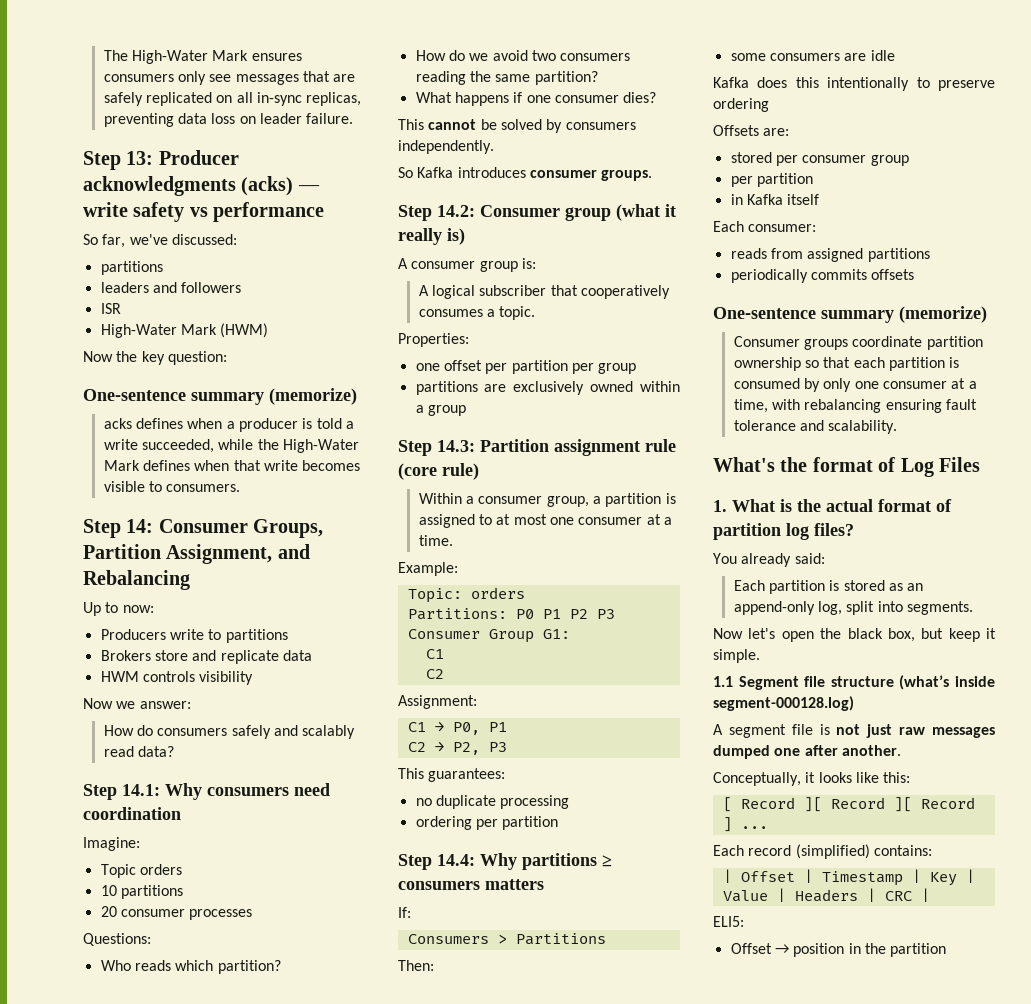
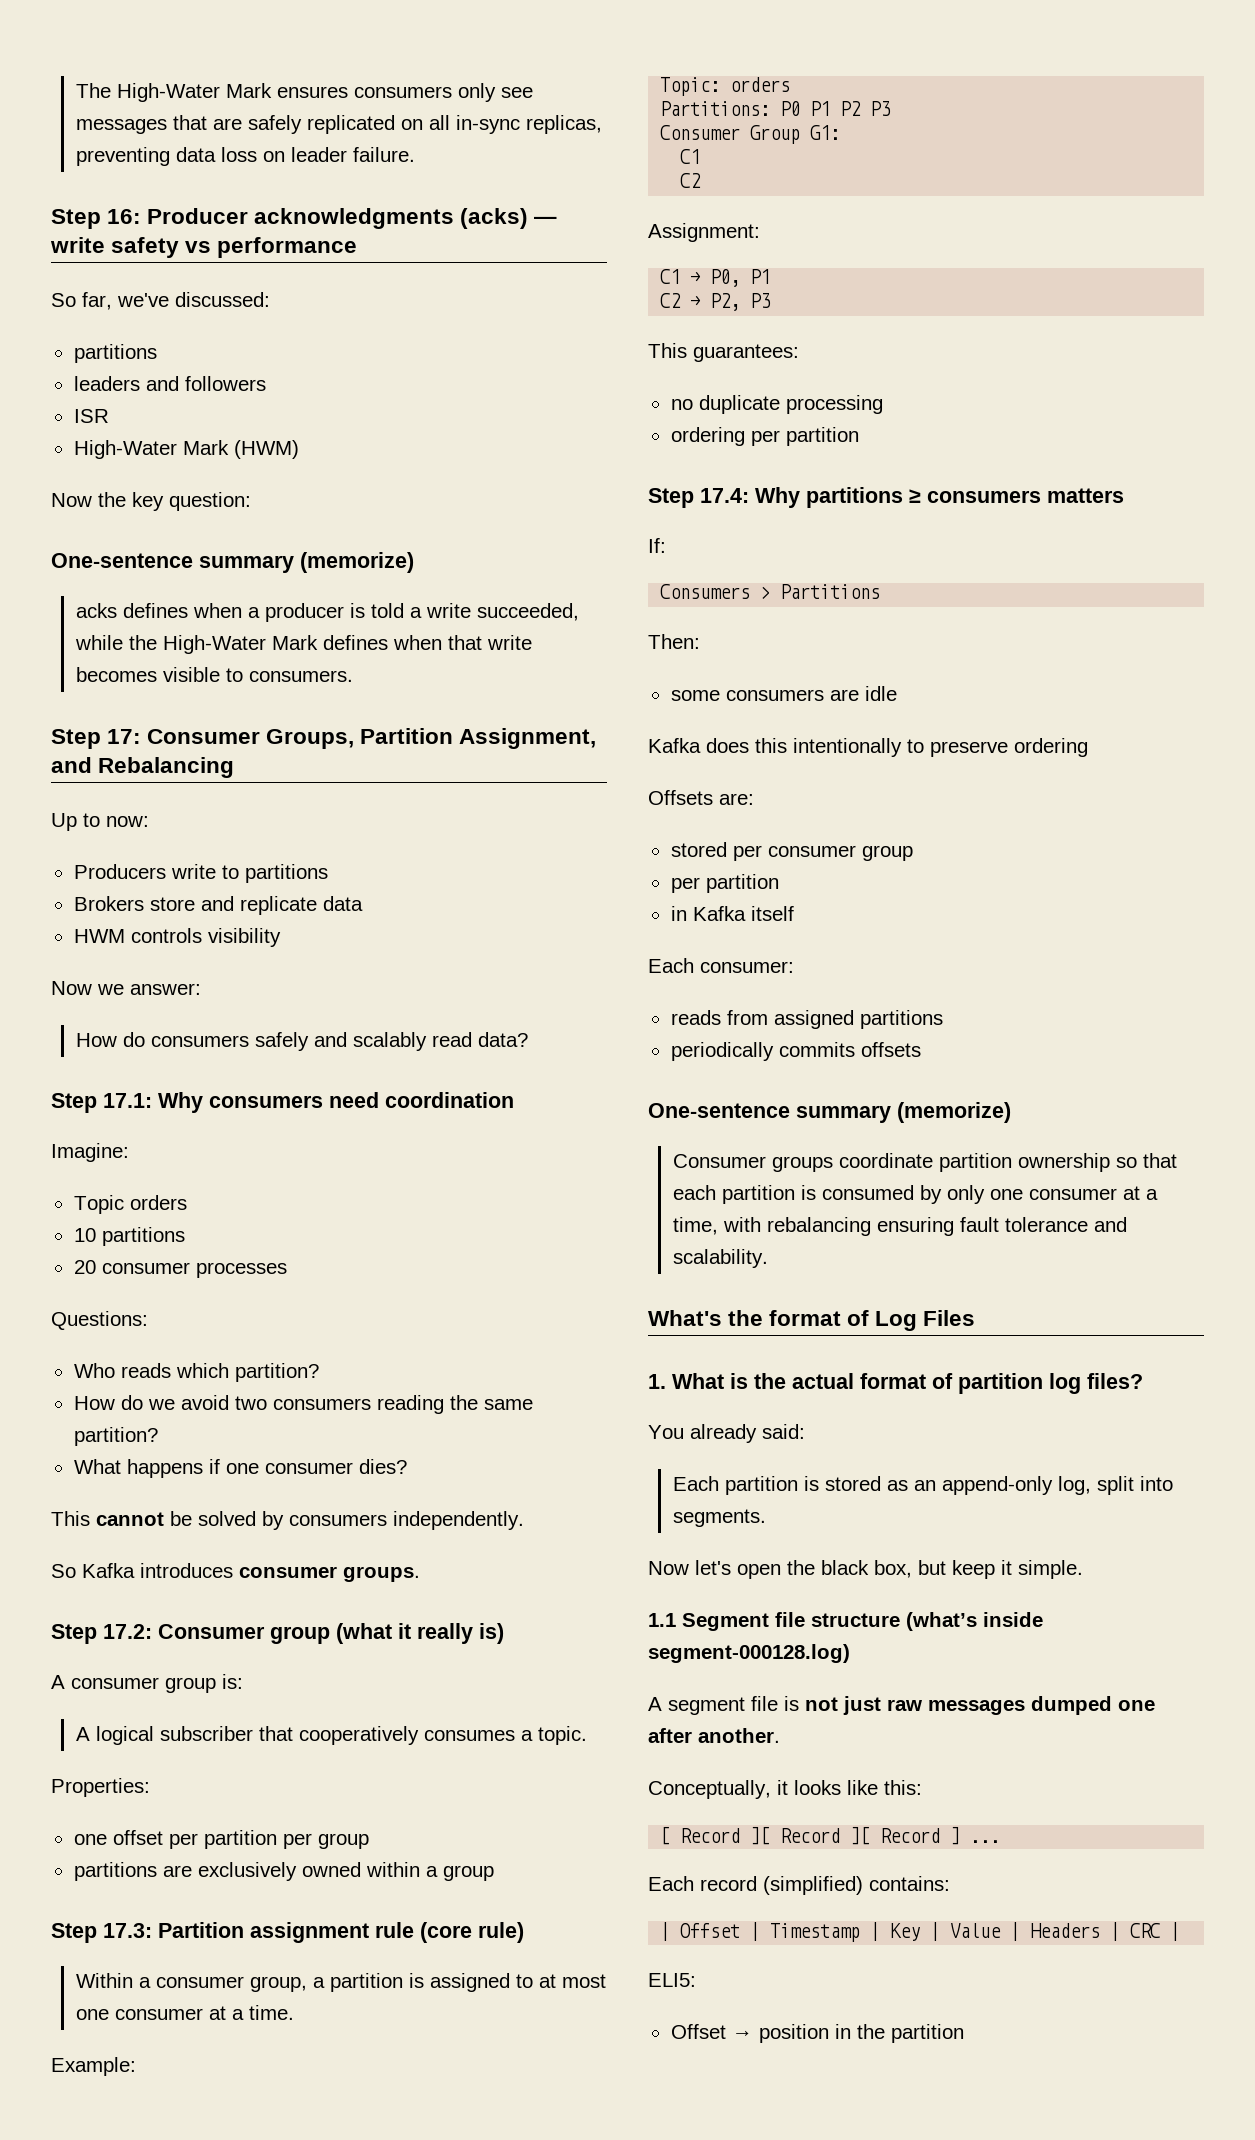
[126,151,154,165] 13: -> [107,209,142,224] 16:
[126,519,154,533] 14: -> [107,729,142,744] 17:
[122,784,160,796] 14.1: -> [103,1093,152,1108] 17.1:
[437,205,475,217] 14.2: -> [103,1624,152,1639] 17.2:
[437,440,475,452] 14.3: -> [103,1923,152,1938] 17.3:
[437,854,475,866] 14.4: -> [700,488,749,503] 17.4:

